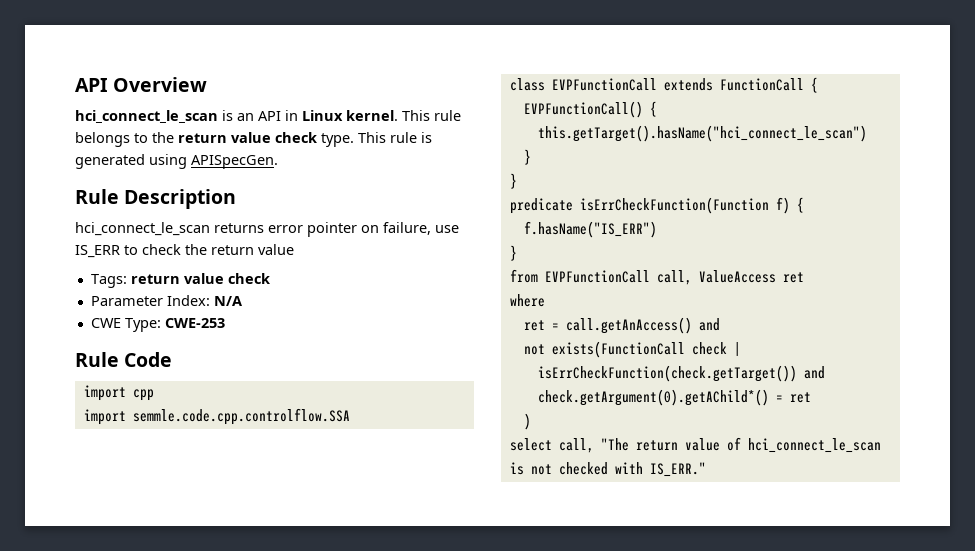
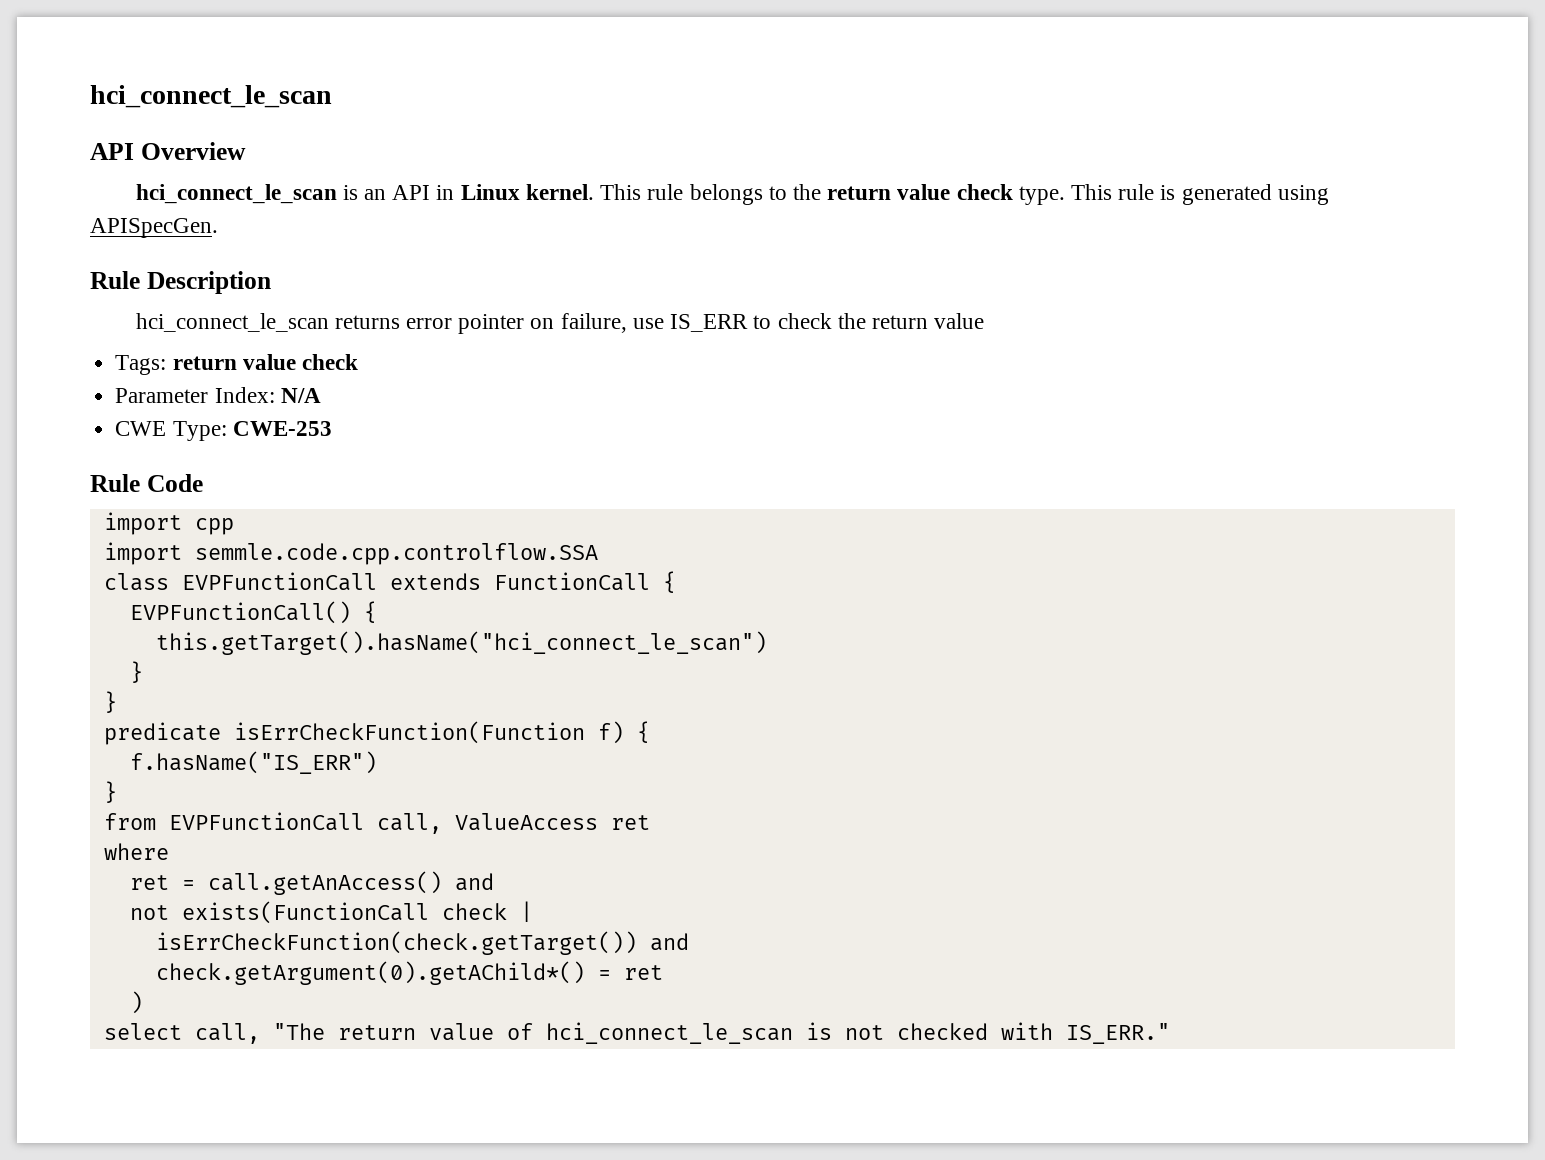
(75, 85) none -> [90,85,332,108] hci_connect_le_scan //

